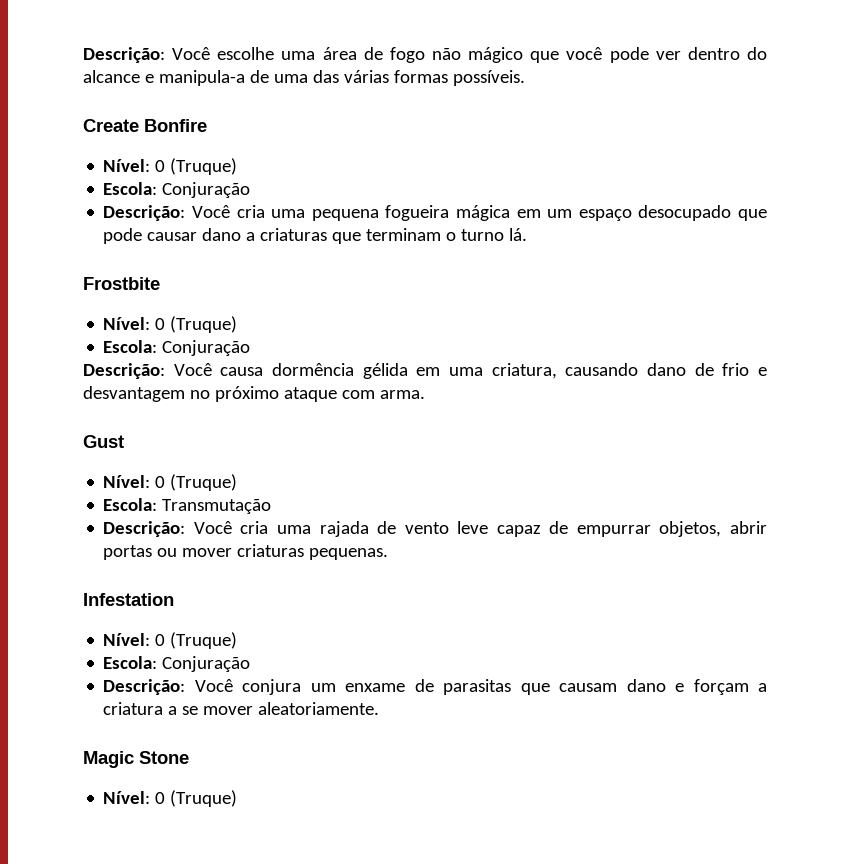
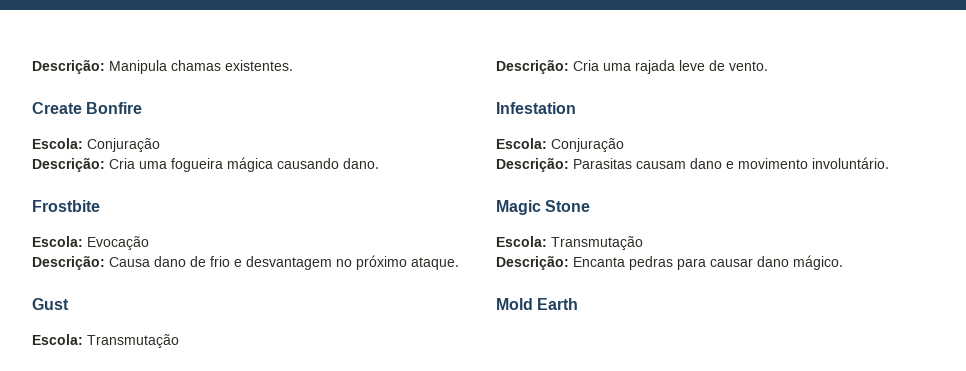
[83,47,767,63] [83,70,525,86] Descrição: Você escolhe uma área de fogo não mágico que você pode ver dentro do alcance e manipula-a de uma das várias formas possíveis. -> [32,59,293,74] Descrição: Manipula chamas existentes.
[103,158,238,175] [103,182,251,198] [103,205,768,221] [103,228,528,244] [83,277,160,290] [103,316,238,333] [103,340,251,356] [83,363,639,379] // Nível: 0 (Truque) // Escola: Conjuração // Descrição: Você cria uma pequena fogueira mágica em um espaço desocupado que pode causar dano a criaturas que terminam o turno lá. // Frostbite // Nível: 0 (Truque) // Escola: Conjuração // Descrição: Você causa dormência gélida em uma criatura, causando -> [32,138,160,152] [32,157,379,172] [32,200,100,212] [32,236,149,250] [32,255,150,270] // Escola: Conjuração // Descrição: Cria uma fogueira mágica causando dano. // Frostbite // Escola: Evocação // Descrição: Causa
[283,387,425,402] [83,435,124,448] [103,474,238,491] [103,498,272,514] [103,521,768,537] [103,544,389,560] [83,593,174,606] [103,632,238,649] [103,656,251,672] [103,679,767,695] [103,702,380,715] [83,751,189,768] [103,790,238,807] ataque com arma. // Gust // Nível: 0 (Truque) // Escola: Transmutação // Descrição: Você cria uma rajada de vento leve capaz de empurrar objetos, abrir portas ou mover criaturas pequenas. // Infestation // Nível: 0 (Truque) // Escola: Conjuração // Descrição: Você conjura um enxame de parasitas que causam dano e forçam a criatura a se mover aleatoriamente. // Magic Stone // Nível: 0 (Truque) -> [411,257,459,270] [32,298,69,310] [32,334,179,348] [496,59,768,74] [496,102,576,114] [496,138,624,152] [496,157,889,172] [496,200,591,215] [496,236,643,250] [496,255,843,270] [496,298,579,310] ataque. // Gust // Escola: Transmutação // Descrição: Cria uma rajada leve de vento. // Infestation // Escola: Conjuração // Descrição: Parasitas causam dano e movimento involuntário. // Magic Stone // Escola: Transmutação // Descrição: Encanta pedras para causar dano mágico. // Mold Earth

